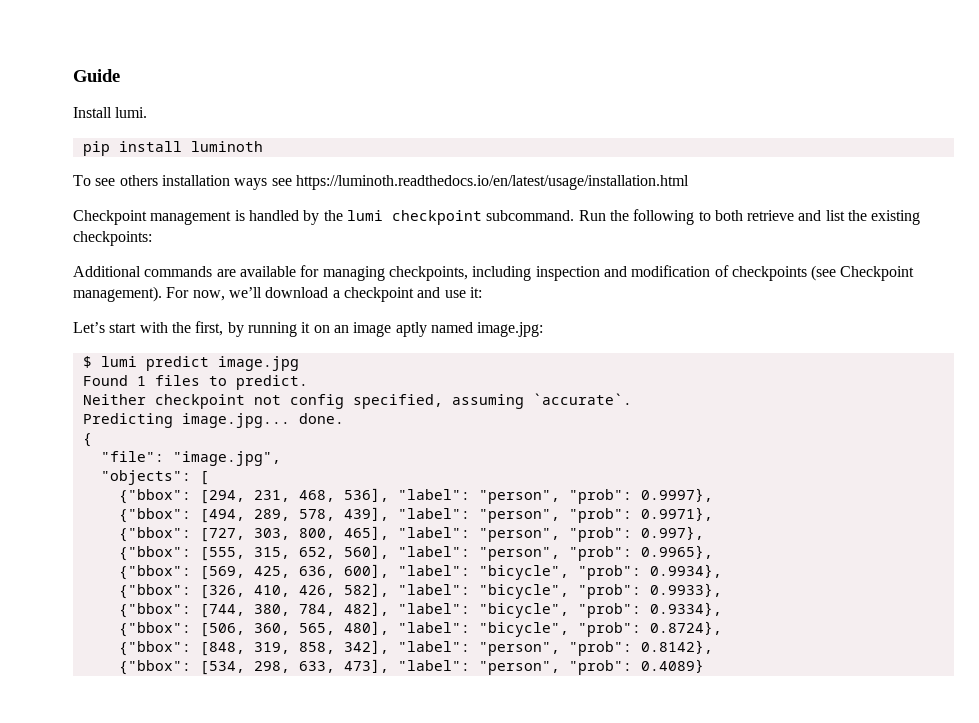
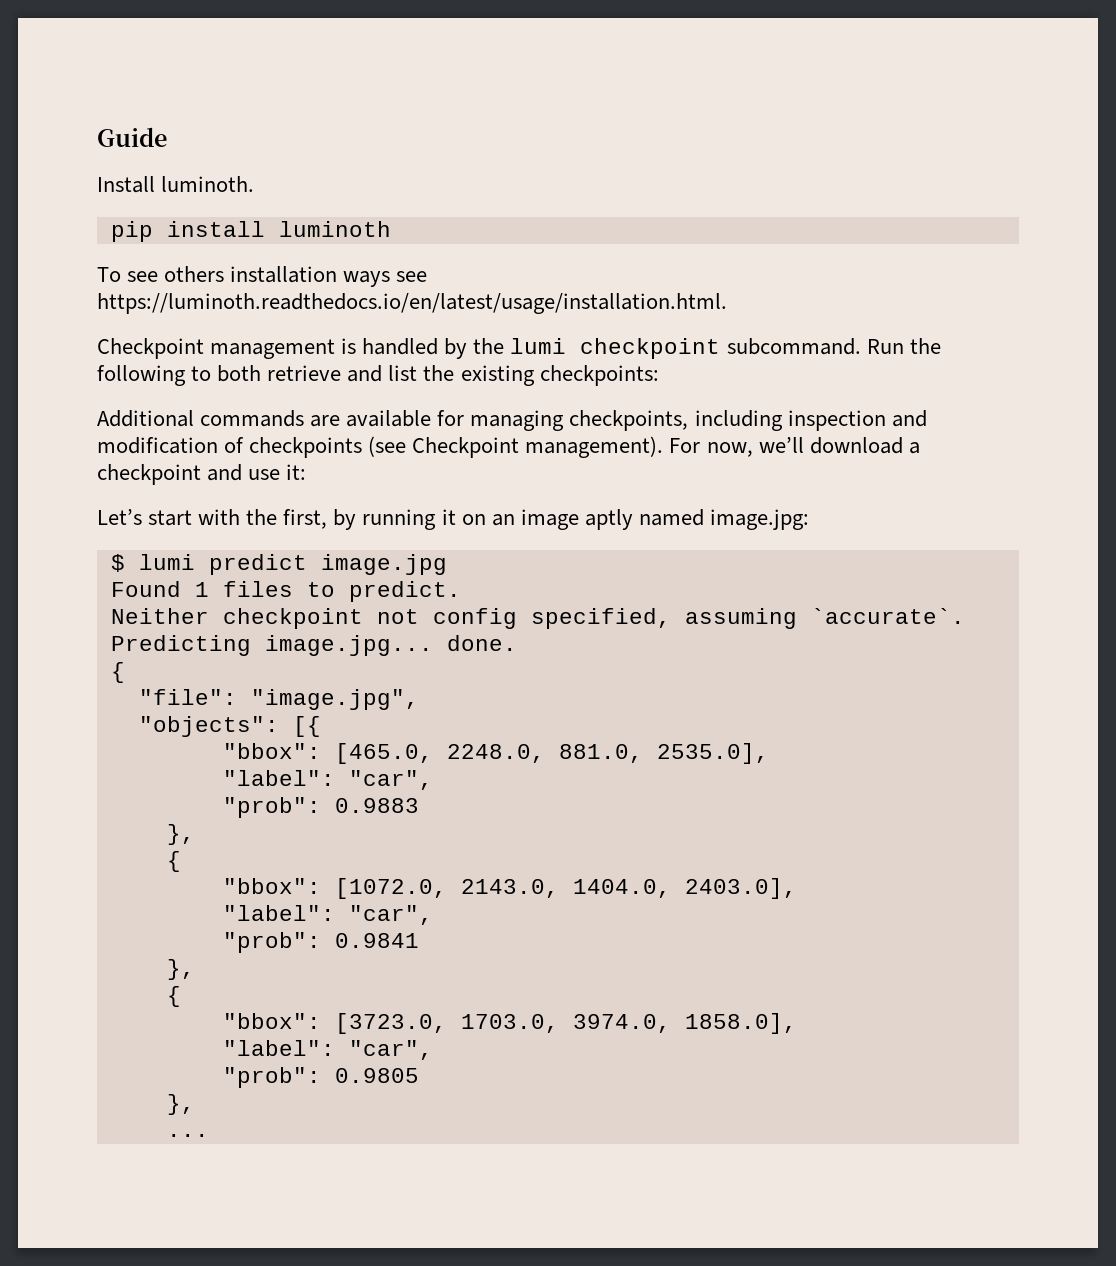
[115,107,148,118] lumi. -> [161,176,255,192] luminoth.
[295,175,689,190] https://luminoth.readthedocs.io/en/latest/usage/installation.html -> [97,293,727,314] https://luminoth.readthedocs.io/en/latest/usage/installation.html.
[199,471,209,485] [118,488,713,504] [118,507,713,523] [118,526,704,542] [118,545,713,561] [118,564,722,580] [118,583,722,599] [118,602,722,618] [118,621,722,637] [118,640,713,656] [118,659,704,675] [ // {"bbox": [294, 231, 468, 536], "label": "person", "prob": 0.9997}, // {"bbox": [494, 289, 578, 439], "label": "person", "prob": 0.9971}, // {"bbox": [727, 303, 800, 465], "label": "person", "prob": 0.997}, // {"bbox": [555, 315, 652, 560], "label": "person", "prob": 0.9965}, // {"bbox": [569, 425, 636, 600], "label": "bicycle", "prob": 0.9934}, // {"bbox": [326, 410, 426, 582], "label": "bicycle", "prob": 0.9933}, // {"bbox": [744, 380, 784, 482], "label": "bicycle", "prob": 0.9334}, // {"bbox": [506, 360, 565, 480], "label": "bicycle", "prob": 0.8724}, // {"bbox": [848, 319, 858, 342], "label": "person", "prob": 0.8142}, // {"bbox": [534, 298, 633, 473], "label": "person", "prob": 0.4089} -> [292,716,321,737] [222,743,769,764] [222,770,433,790] [222,797,419,818] [166,824,195,845] [166,851,181,872] [222,878,797,899] [222,905,433,925] [222,932,419,953] [166,959,195,980] [166,986,181,1007] [222,1013,797,1034] [222,1040,433,1060] [222,1067,419,1088] [166,1094,195,1115] [166,1134,209,1137] [{ // "bbox": [465.0, 2248.0, 881.0, 2535.0], // "label": "car", // "prob": 0.9883 // }, // { // "bbox": [1072.0, 2143.0, 1404.0, 2403.0], // "label": "car", // "prob": 0.9841 // }, // { // "bbox": [3723.0, 1703.0, 3974.0, 1858.0], // "label": "car", // "prob": 0.9805 // }, // ...

